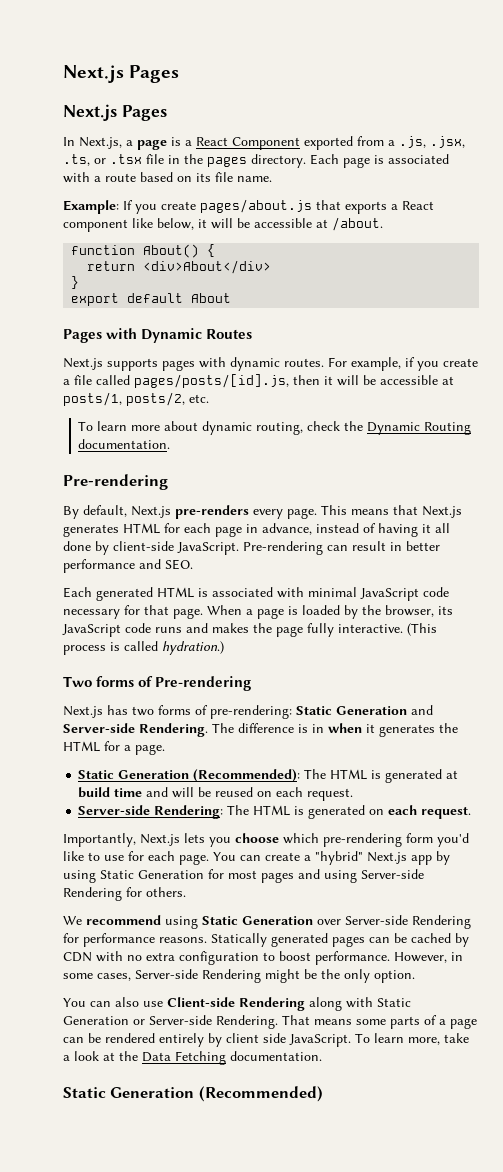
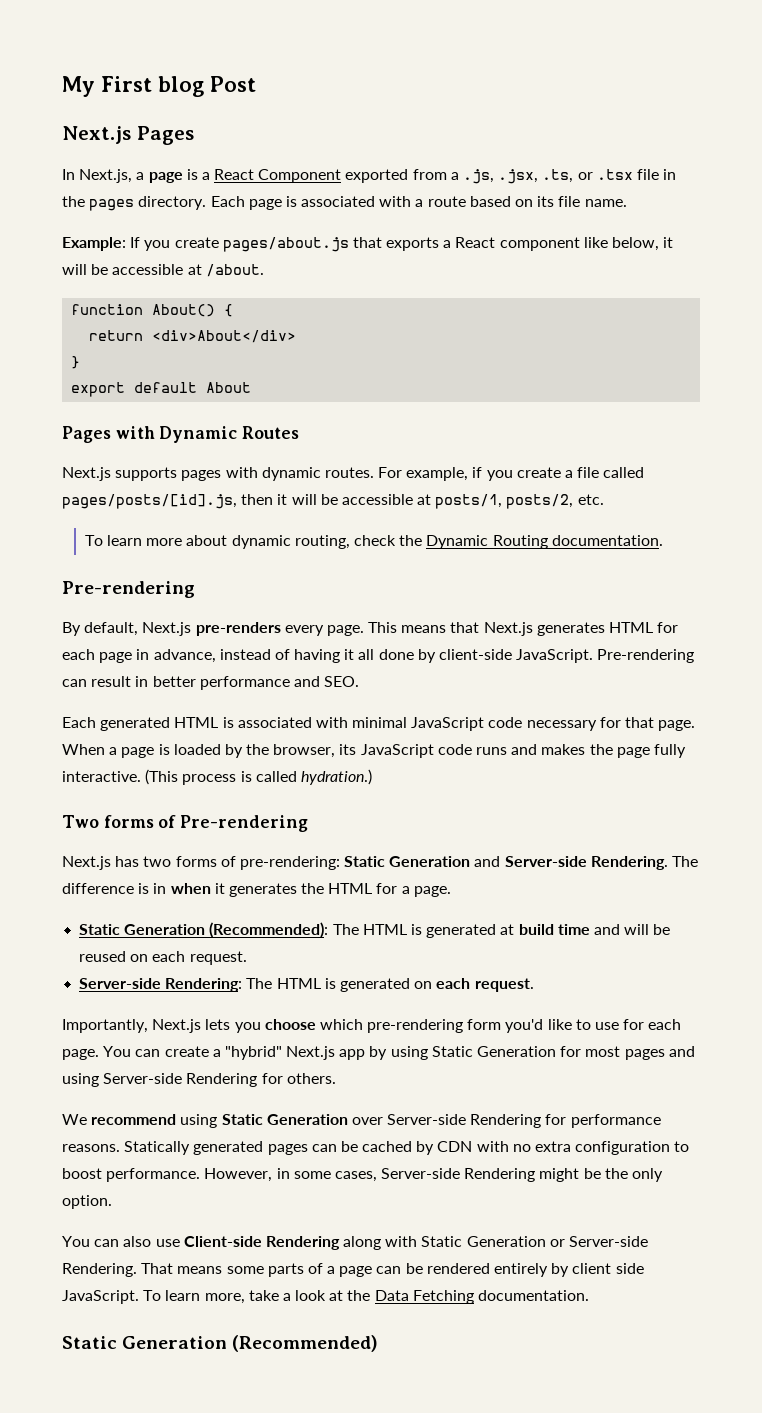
[63,65,180,83] Next.js Pages -> [62,76,256,97] My First blog Post

